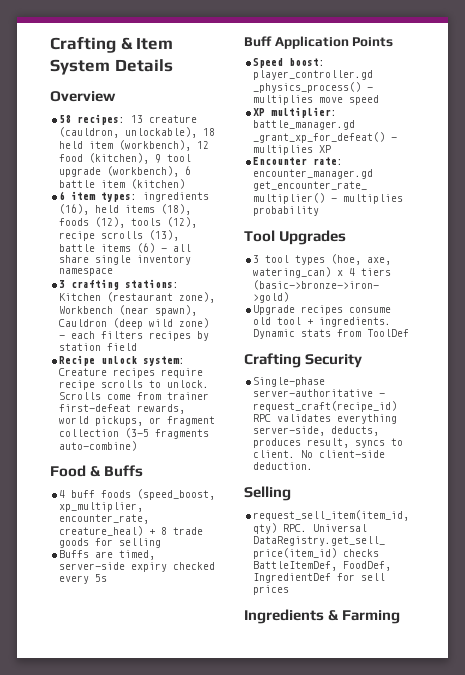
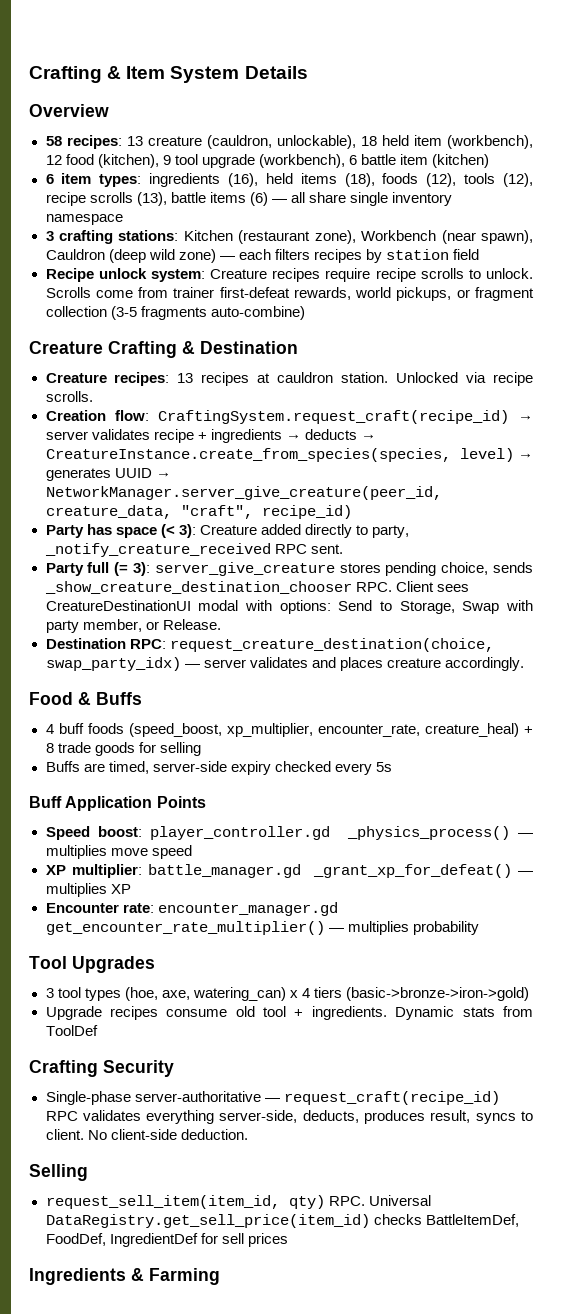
(138, 446) none -> [29,341,298,358] [45,372,534,386] [45,391,93,402] [45,410,533,424] [45,429,376,443] [45,448,533,462] [45,468,171,481] [45,486,442,500] [45,505,352,519] [45,524,409,538] [44,543,343,557] [45,562,533,576] [44,581,469,594] [45,600,533,614] [45,619,221,633] [45,638,494,652] [45,657,524,671] // Creature Crafting & Destination // Creature recipes: 13 recipes at cauldron station. Unlocked via recipe scrolls. // Creation flow: CraftingSystem.request_craft(recipe_id) → server validates recipe + ingredients → deducts → CreatureInstance.create_from_species(species, level) → generates UUID → NetworkManager.server_give_creature(peer_id, creature_data, "craft", recipe_id) // Party has space (< 3): Creature added directly to party, _notify_creature_received RPC sent. // Party full (= 3): server_give_creature stores pending choice, sends _show_creature_destination_chooser RPC. Client sees CreatureDestinationUI modal with options: Send to Storage, Swap with party member, or Release. // Destination RPC: request_creature_destination(choice, swap_party_idx) — server validates and places creature accordingly.

